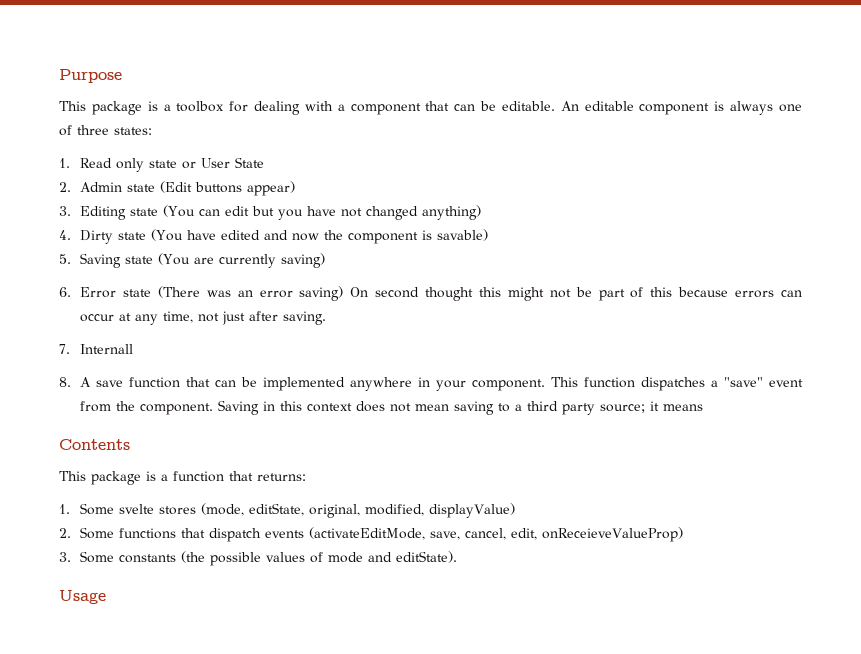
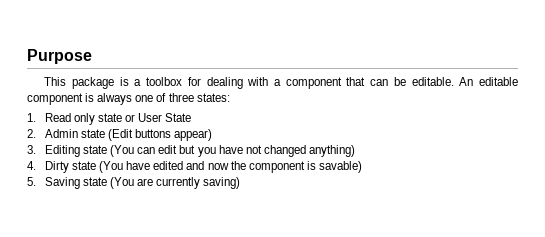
[59,286,803,301] [80,311,327,325] [59,344,134,354] [59,377,803,391] [80,400,704,415] [59,439,130,450] [59,471,306,485] [59,503,516,518] [59,527,684,542] [59,551,458,566] [59,590,106,604] // 6. Error state (There was an error saving) On second thought this might not be part of this because errors can occur at any time, not just after saving. // 7. Internall // 8. A save function that can be implemented anywhere in your component. This function dispatches a "save" event from the component. Saving in this context does not mean saving to a third party source; it means // Contents // This package is a function that returns: // 1. Some svelte stores (mode, editState, original, modified, displayValue) // 2. Some functions that dispatch events (activateEditMode, save, cancel, edit, onReceieveValueProp) // 3. Some constants (the possible values of mode and editState). // Usage -> (241, 183) none

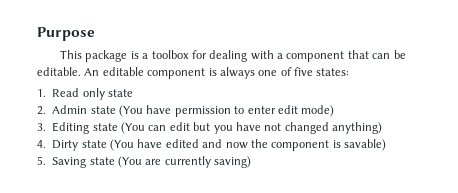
[168,93,194,102] three -> [294,67,313,76] five
[125,113,192,122] or User State -> (133, 93) none
[108,129,213,141] (Edit buttons appear) -> [119,105,335,117] (You have permission to enter edit mode)

